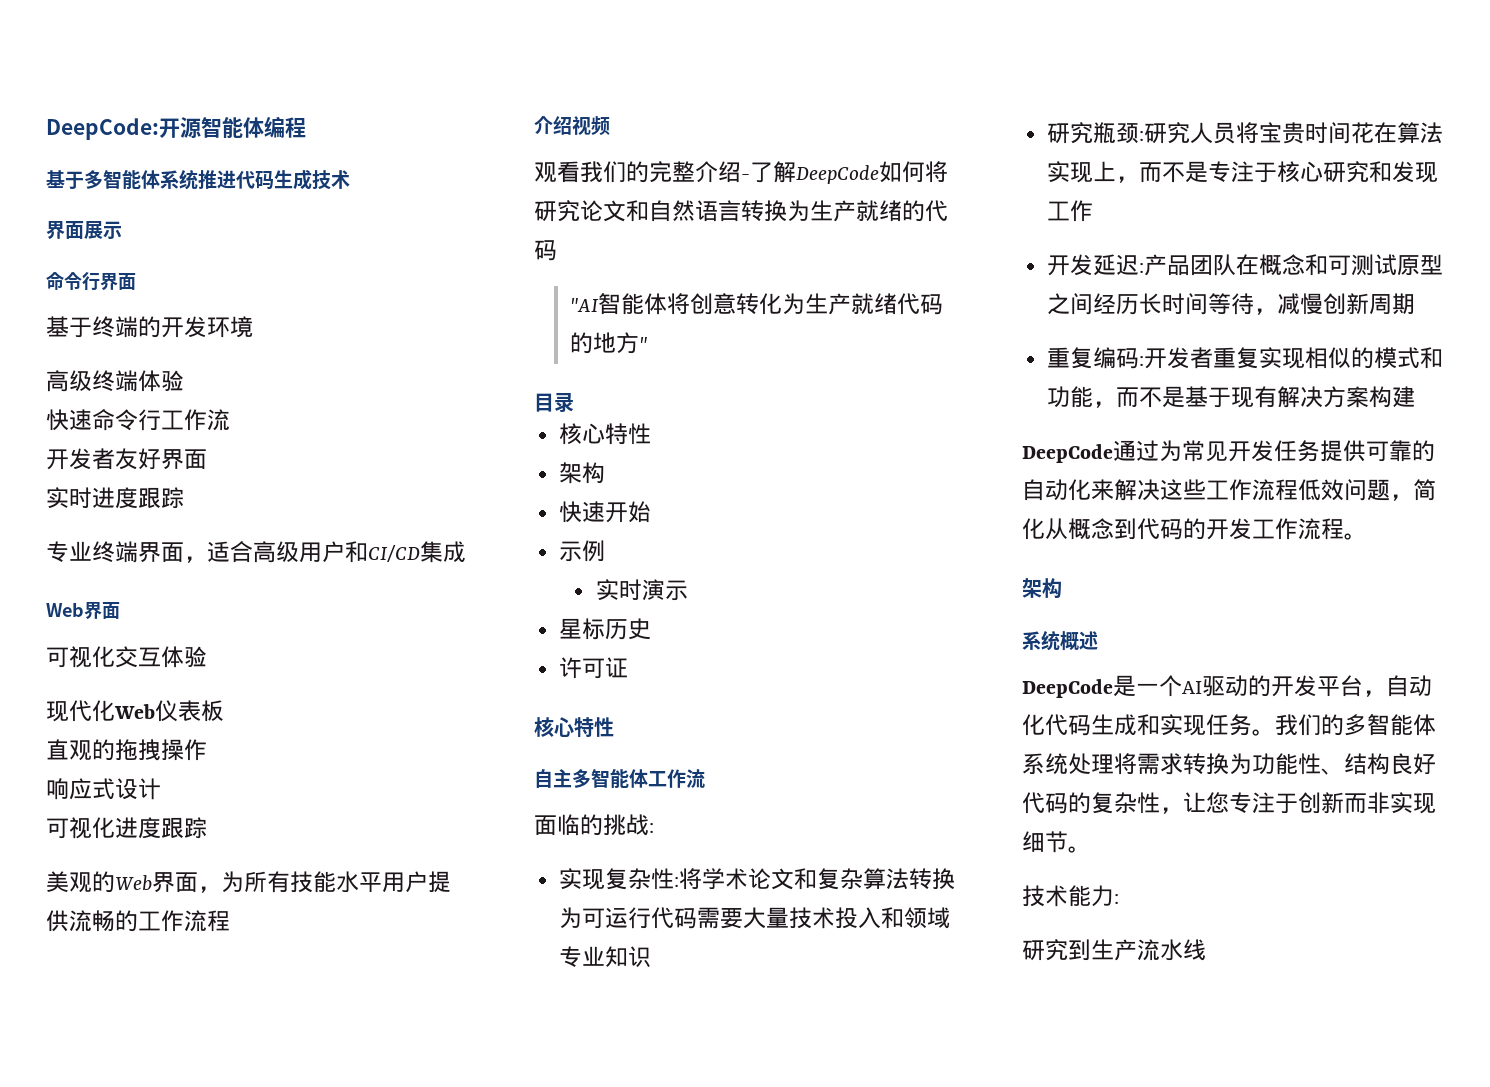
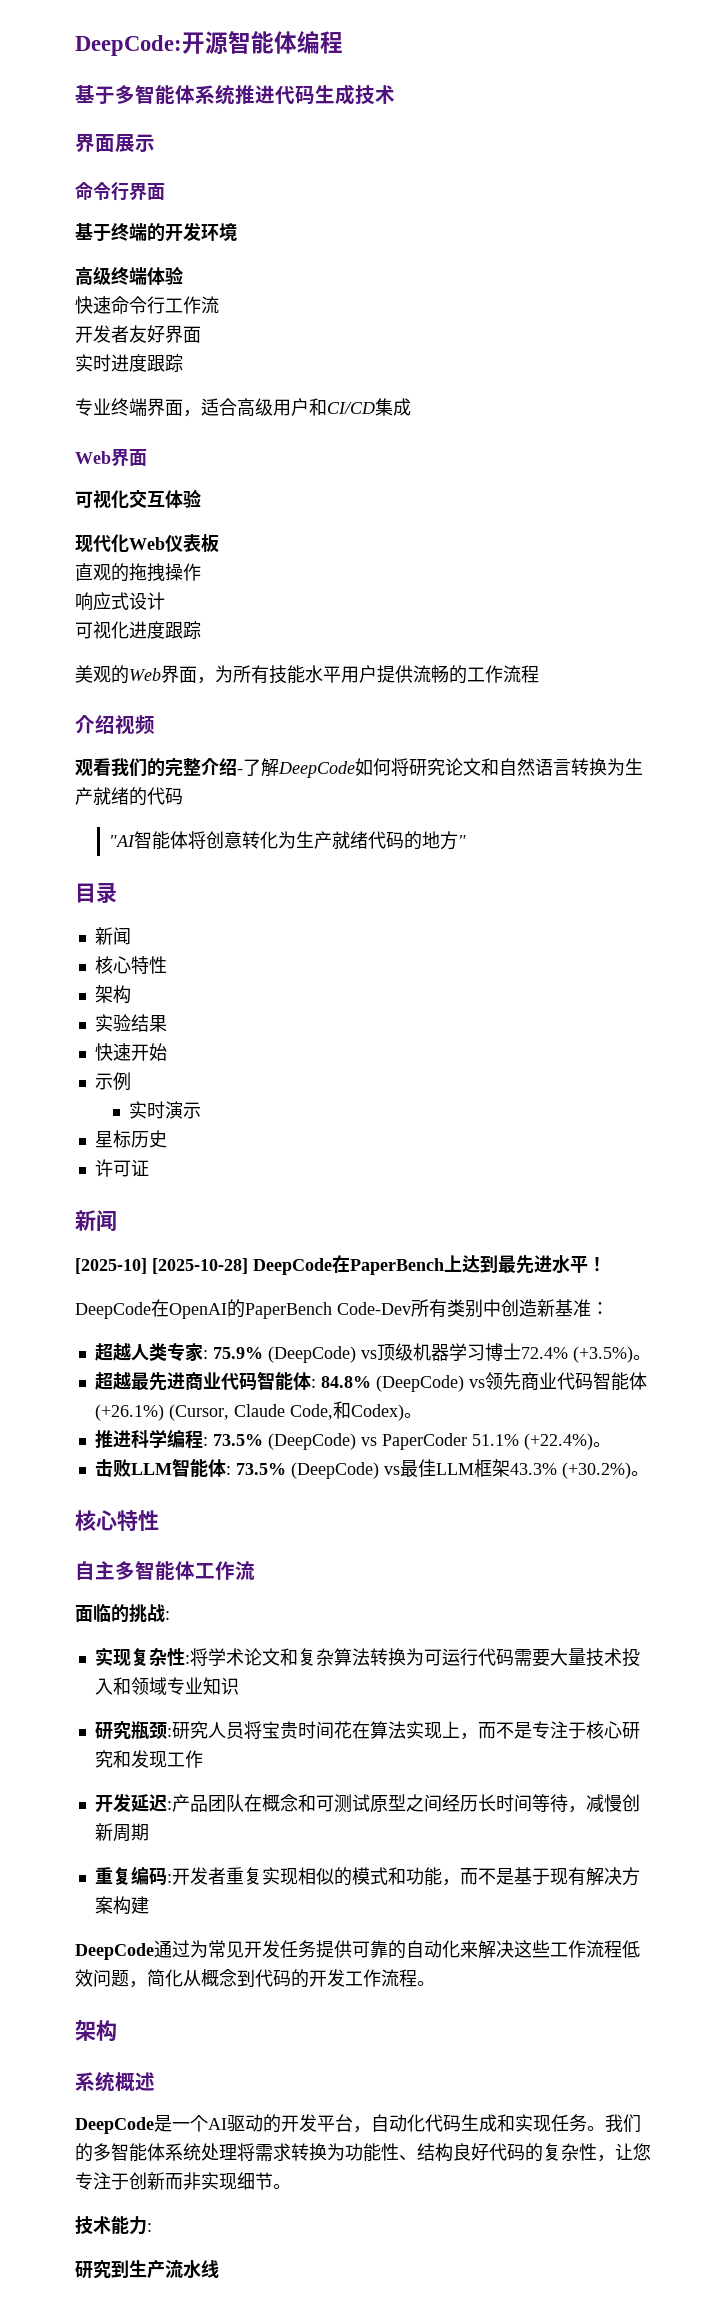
(574, 402) none -> [94,927,131,945] // 新闻
(606, 473) none -> [94,1014,167,1032] // 实验结果
(629, 667) none -> [75,1210,117,1232] [75,1255,606,1275] [75,1299,609,1319] [94,1342,651,1363] [94,1371,647,1392] [94,1401,422,1421] [94,1429,611,1450] [94,1458,649,1479] // 新闻 // [2025-10] [2025-10-28] DeepCode在PaperBench上达到最先进水平！ // DeepCode在OpenAI的PaperBench Code-Dev所有类别中创造新基准： // 超越人类专家: 75.9% (DeepCode) vs顶级机器学习博士72.4% (+3.5%)。 // 超越最先进商业代码智能体: 84.8% (DeepCode) vs领先商业代码智能体(+26.1%) (Cursor, Claude Code,和Codex)。 // 推进科学编程: 73.5% (DeepCode) vs PaperCoder 51.1% (+22.4%)。 // 击败LLM智能体: 73.5% (DeepCode) vs最佳LLM框架43.3% (+30.2%)。

